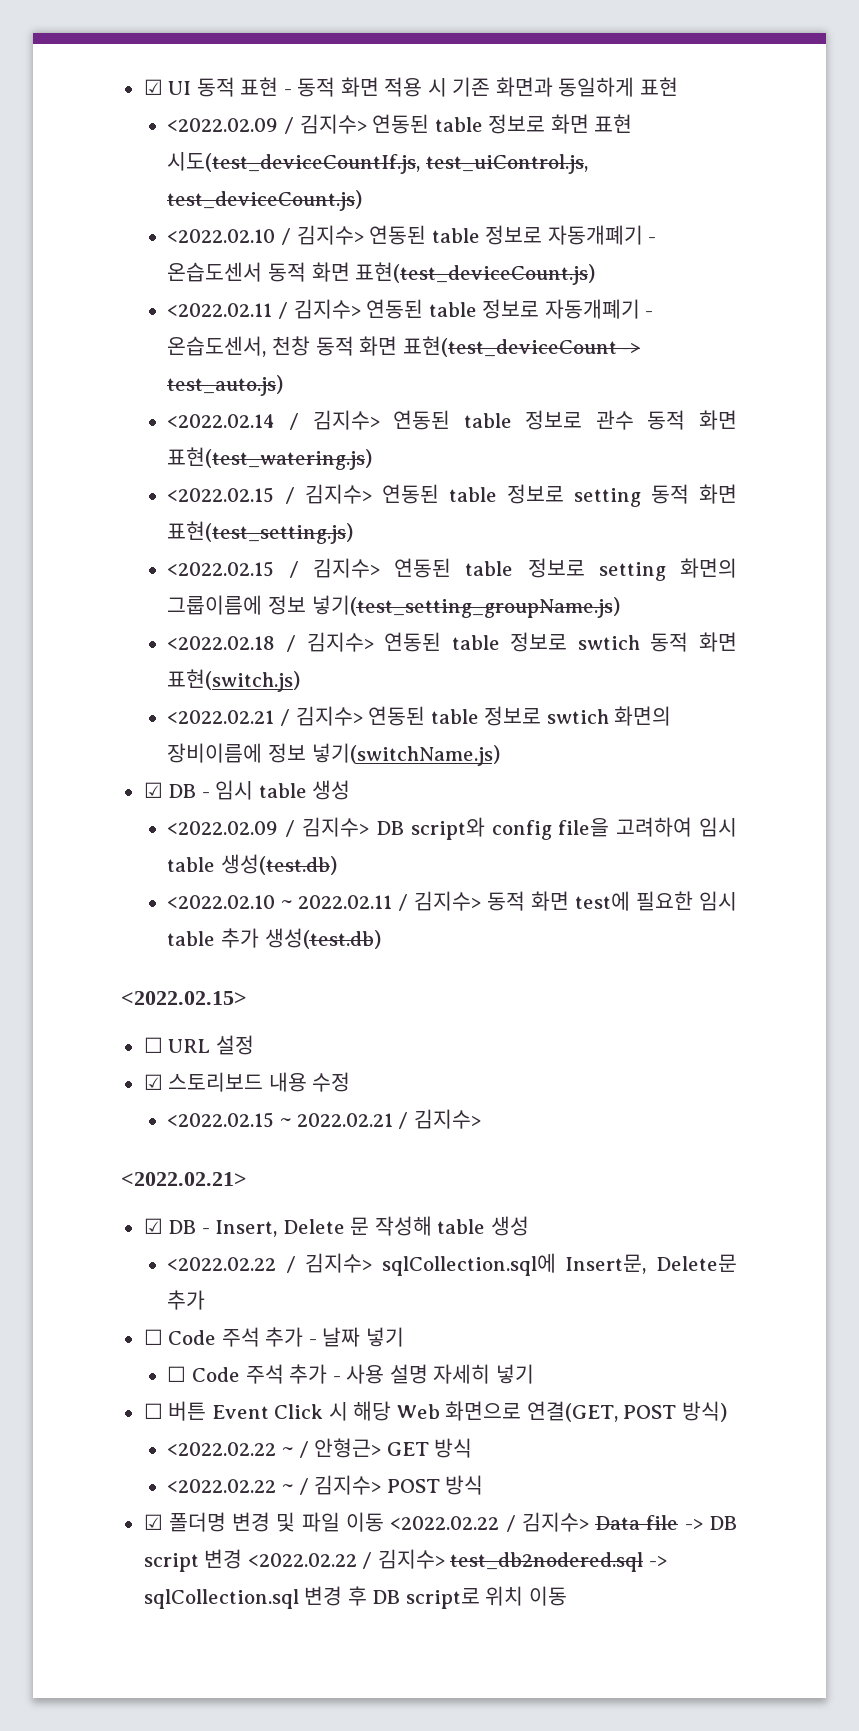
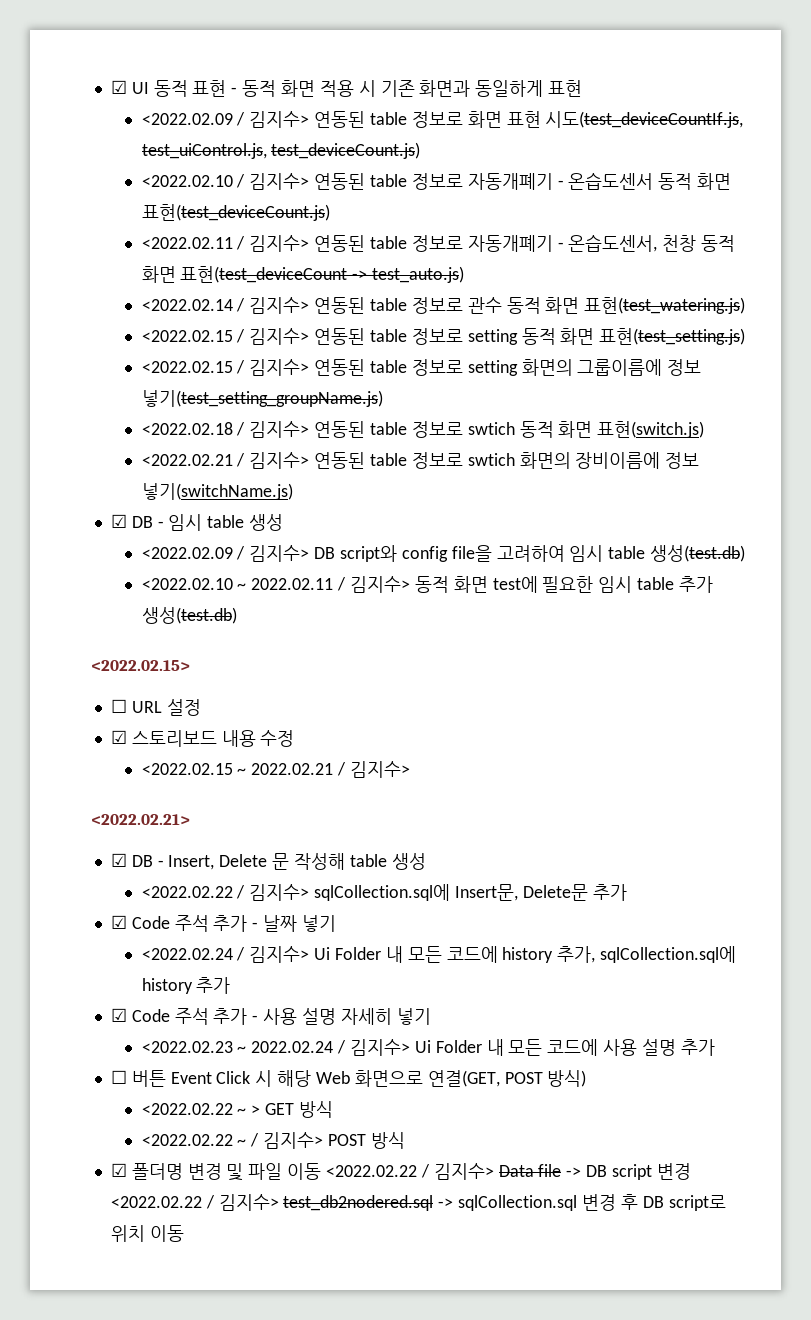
[143,1329,163,1345] ☐ -> [110,915,127,929] ☑
[167,1366,187,1382] ☐ -> [141,946,737,963] [141,977,231,994] [110,1008,127,1022] <2022.02.24 / 김지수> Ui Folder 내 모든 코드에 history 추가, sqlCollection.sql에 history 추가 // ☑
(534, 1374) none -> [141,1039,715,1056] // <2022.02.23 ~ 2022.02.24 / 김지수> Ui Folder 내 모든 코드에 사용 설명 추가
[298,1438,382,1458] / 안형근> -> [251,1105,261,1115] >

